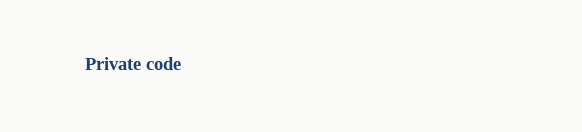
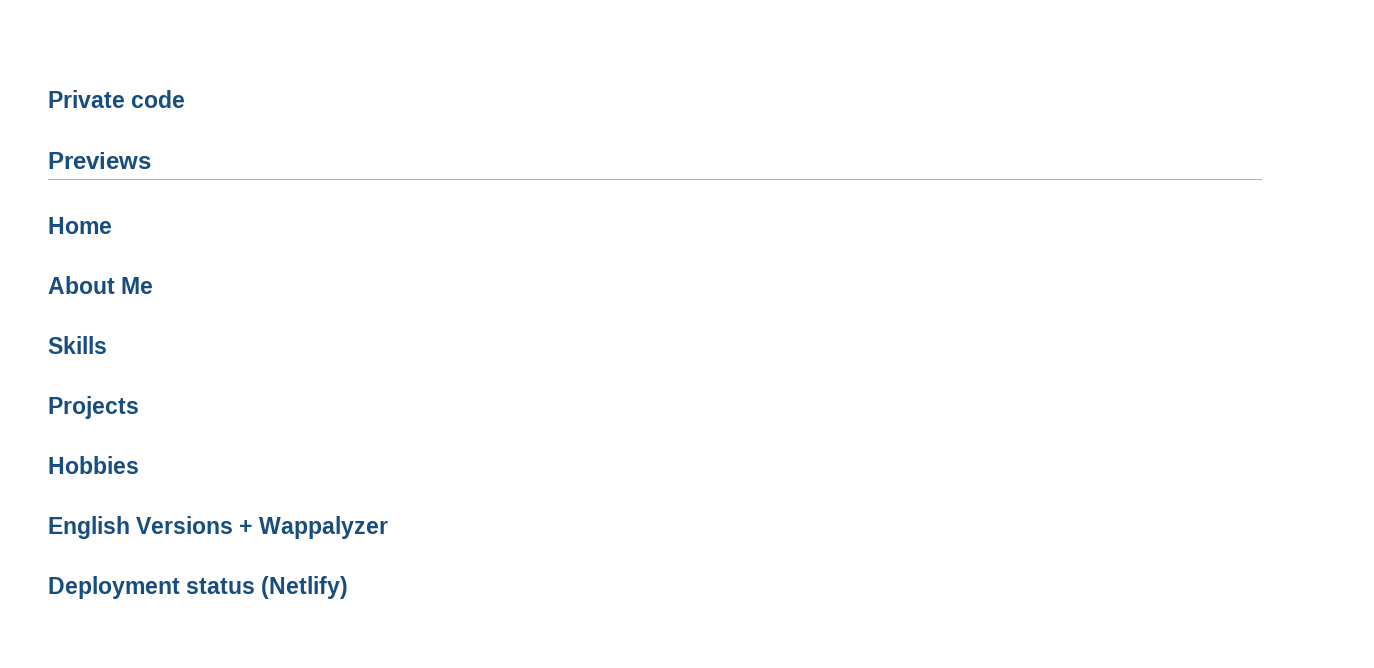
(181, 63) none -> [48,152,151,169] [48,217,112,234] [48,276,154,294] [48,336,107,354] [48,396,139,419] [48,456,139,474] [48,516,388,539] [48,576,349,599] // Previews // Home // About Me // Skills // Projects // Hobbies // English Versions + Wappalyzer // Deployment status (Netlify)

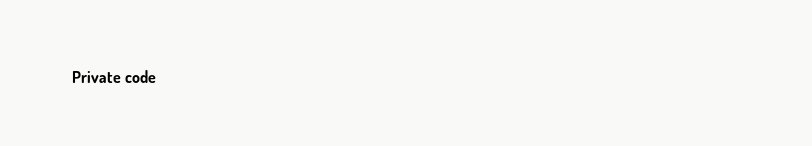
[48,152,151,169] [48,217,112,234] [48,276,154,294] [48,336,107,354] [48,396,139,419] [48,456,139,474] [48,516,388,539] [48,576,349,599] // Previews // Home // About Me // Skills // Projects // Hobbies // English Versions + Wappalyzer // Deployment status (Netlify) -> (157, 76) none

